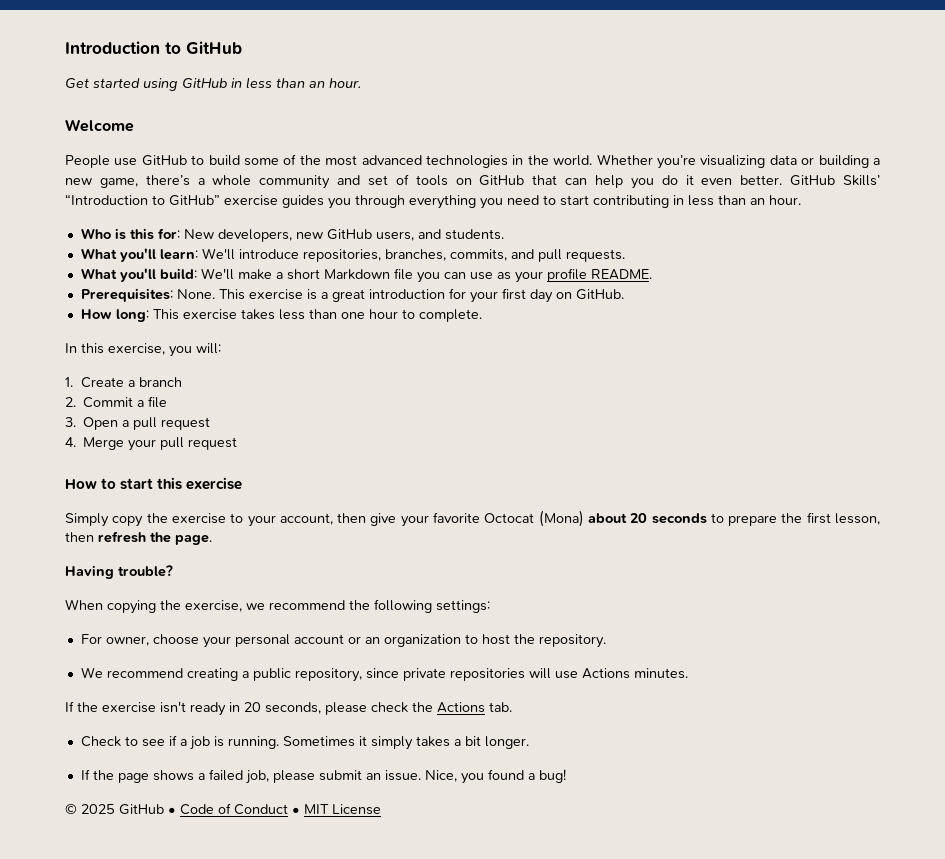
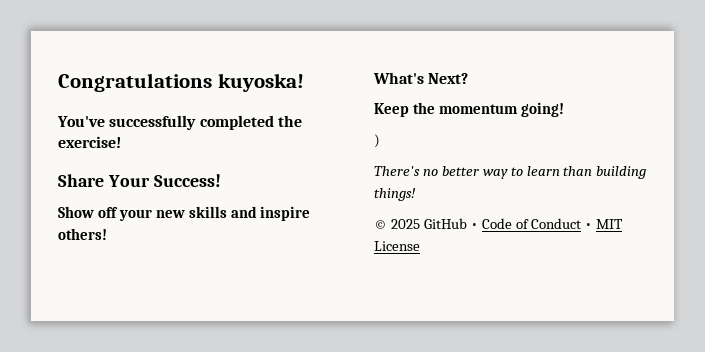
[65,41,242,54] [65,77,361,91] [65,119,134,132] [65,154,880,169] [65,174,881,189] [65,194,801,209] [80,228,504,242] [80,248,625,262] [80,268,652,283] [80,288,624,303] [80,309,482,322] [65,343,221,357] [65,377,183,388] [65,396,168,408] [65,417,211,430] [65,437,238,451] [65,477,243,490] [65,510,880,527] [65,531,212,545] [65,565,173,579] [65,599,490,614] [80,634,606,648] [80,667,688,682] [65,701,512,716] [80,735,529,750] [80,769,566,784] Introduction to GitHub // Get started using GitHub in less than an hour. // Welcome // People use GitHub to build some of the most advanced technologies in the world. Whether you’re visualizing data or building a new game, there’s a whole community and set of tools on GitHub that can help you do it even better. GitHub Skills’ “Introduction to GitHub” exercise guides you through everything you need to start contributing in less than an hour. // Who is this for: New developers, new GitHub users, and students. // What you'll learn: We'll introduce repositories, branches, commits, and pull requests. // What you'll build: We'll make a short Markdown file you can use as your profile README. // Prerequisites: None. This exercise is a great introduction for your first day on GitHub. // How long: This exercise takes less than one hour to complete. // In this exercise, you will: // 1. Create a branch // 2. Commit a file // 3. Open a pull request // 4. Merge your pull request // How to start this exercise // Simply copy the exercise to your account, then give your favorite Octocat (Mona) about 20 seconds to prepare the first lesson, then refresh the page. // Having trouble? // When copying the exercise, we recommend the following settings: // For owner, choose your personal account or an organization to host the repository. // We recommend creating a public repository, since private repositories will use Actions minutes. // If the exercise isn't ready in 20 seconds, please check the Actions tab. // Check to see if a job is running. Sometimes it simply takes a bit longer. // If the page shows a failed job, please submit an issue. Nice, you found a bug! -> [58,73,304,92] [57,115,302,130] [58,136,121,148] [58,174,221,187] [58,206,311,221] [58,228,107,240] [373,72,469,84] [374,102,564,117] [374,134,380,148] [374,166,647,179] [374,188,416,201] Congratulations kuyoska! // You've successfully completed the exercise! // Share Your Success! // Show off your new skills and inspire others! // What's Next? // Keep the momentum going! // ) // There's no better way to learn than building things!

